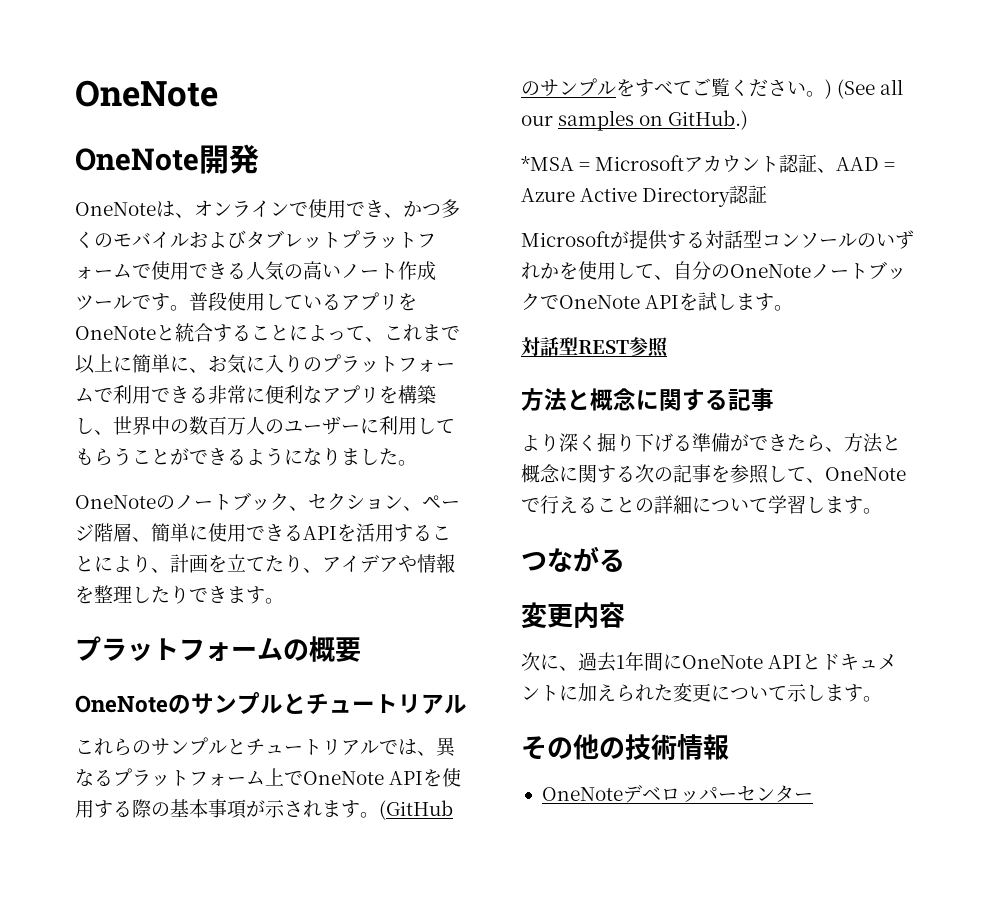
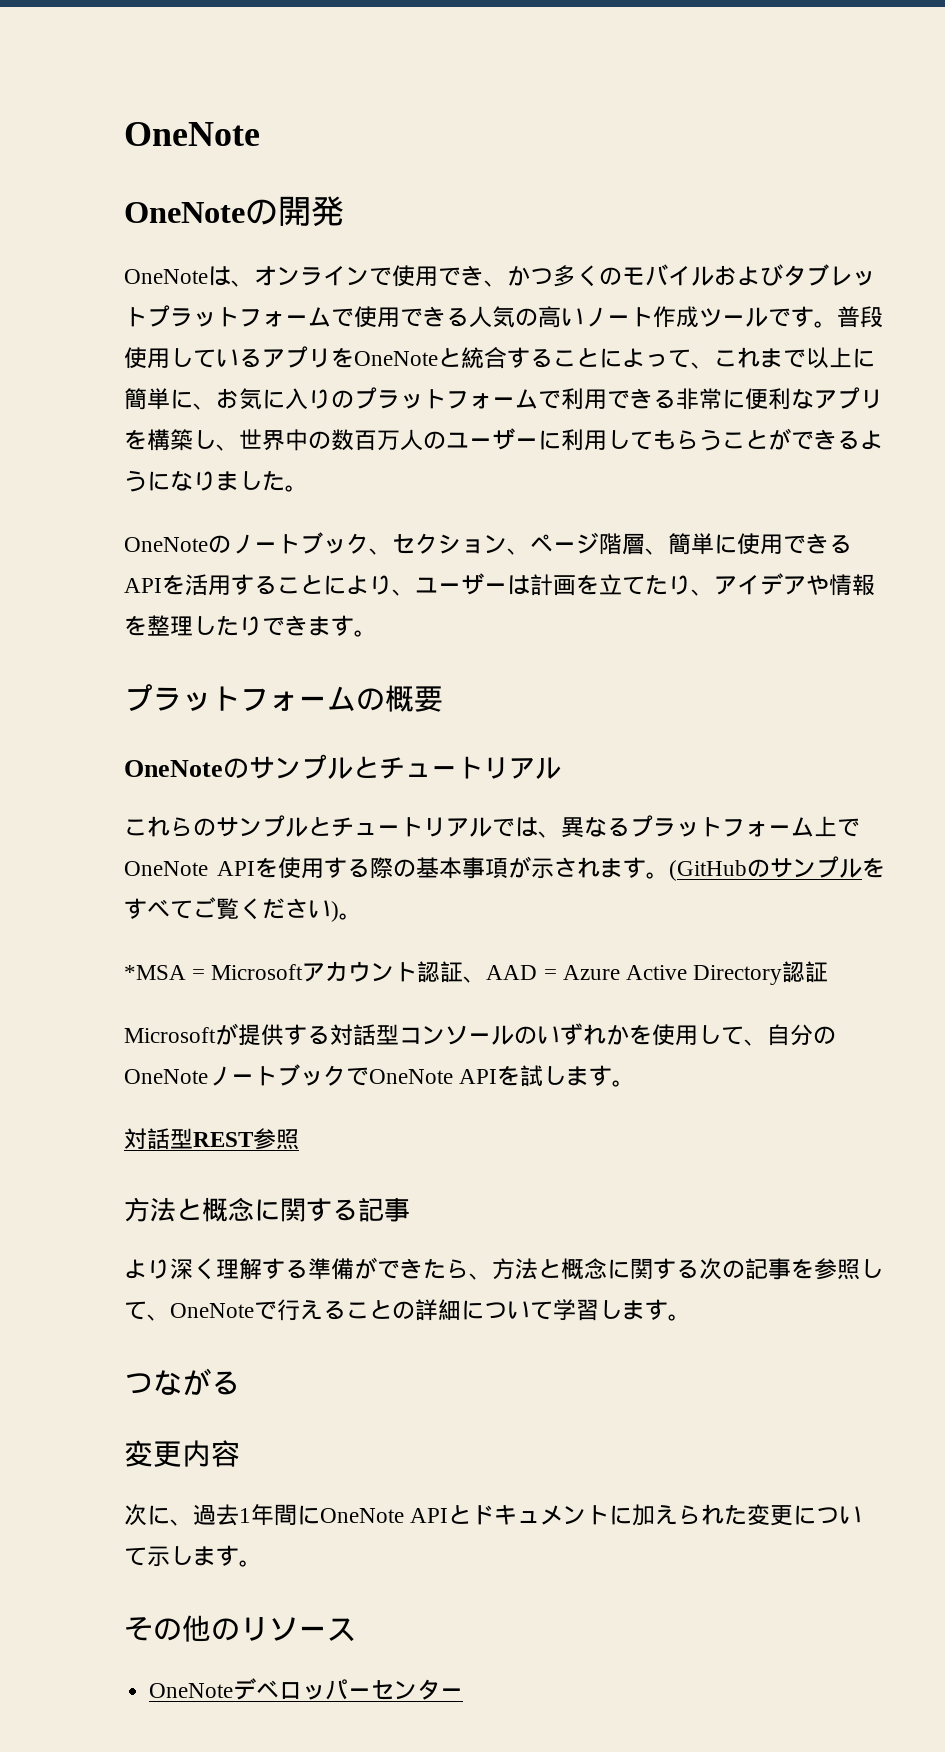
(199, 159) none -> [245,199,278,225] の
(170, 570) none -> [415,573,530,595] ユーザーは
[806,79,904,99] [521,110,749,131] 。) (See all our samples on GitHub.) -> [331,901,362,922] )。
[597,433,673,452] 掘り下げ -> [216,1258,285,1280] 理解す
[625,734,729,760] 技術情報 -> [240,1617,356,1642] リソース

